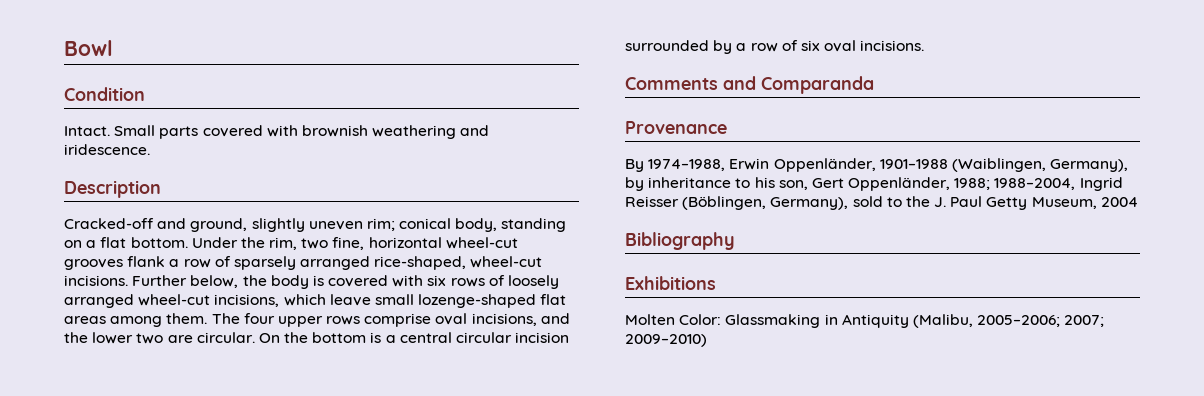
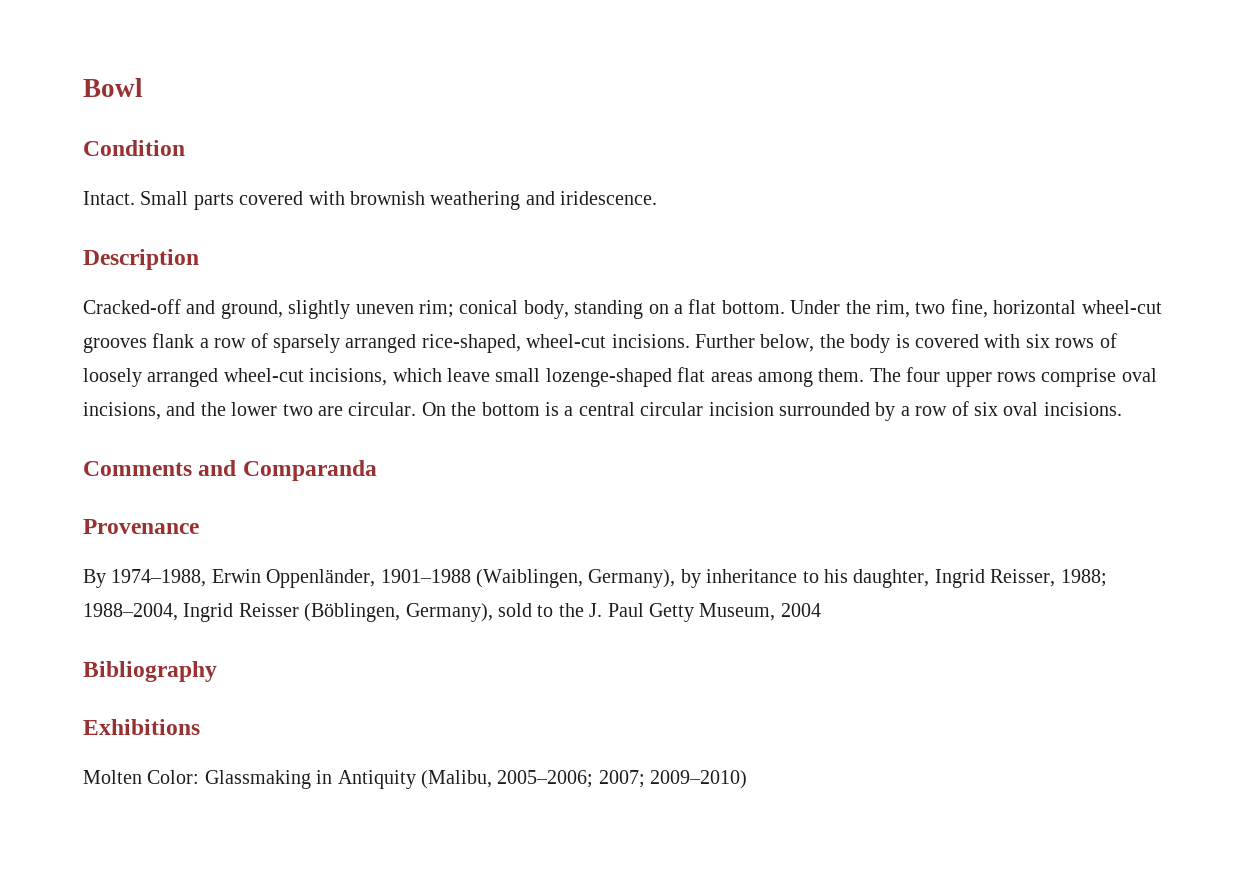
[778,177,951,191] son, Gert Oppenländer, -> [853,569,1056,588] daughter, Ingrid Reisser,

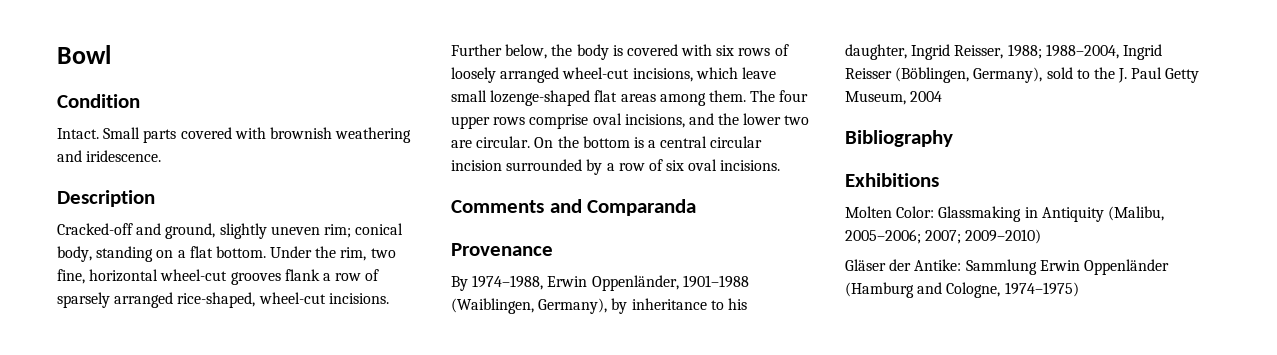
(748, 779) none -> [845,259,1169,275] [845,282,1079,298] // Gläser der Antike: Sammlung Erwin Oppenländer (Hamburg and Cologne, 1974–1975)

